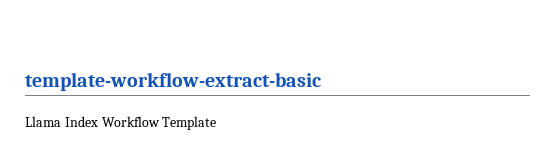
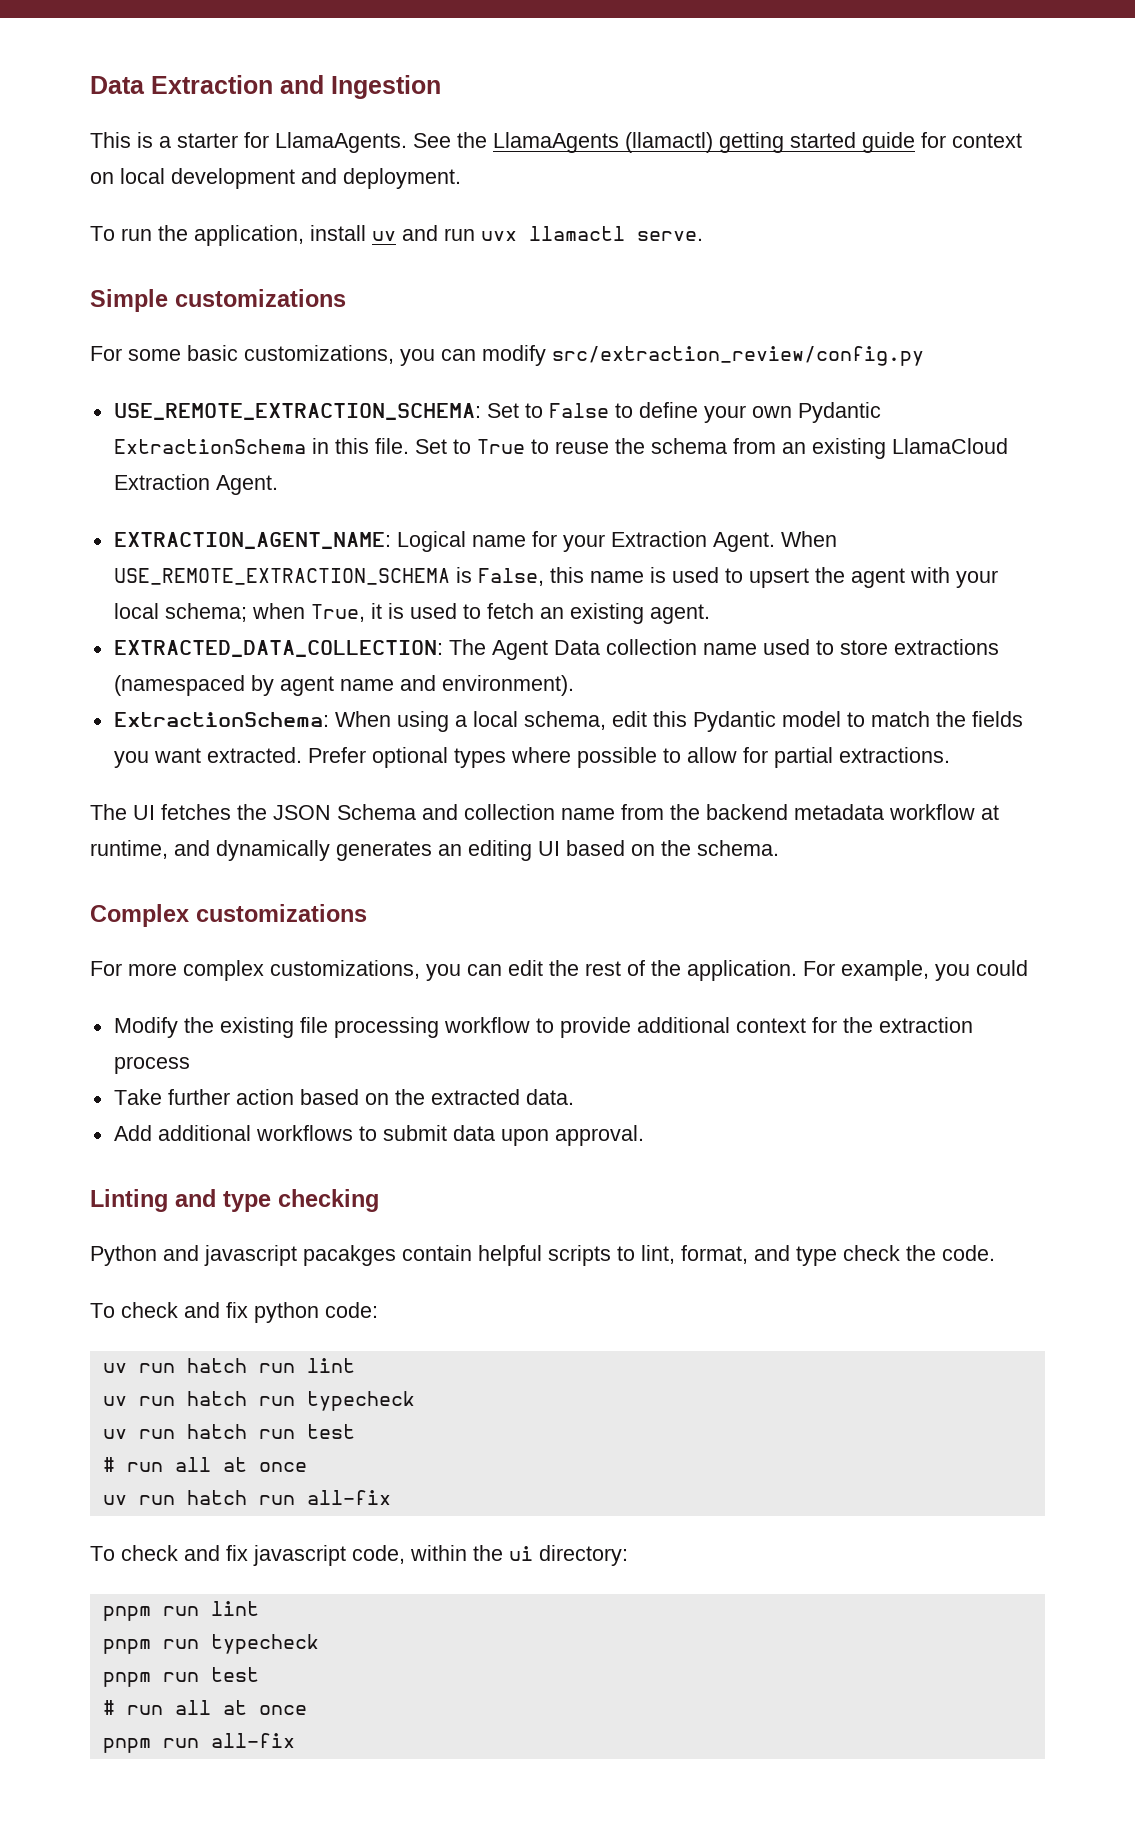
[25,72,321,91] [25,116,217,130] template-workflow-extract-basic // Llama Index Workflow Template -> [90,75,441,99] [90,132,1022,153] [90,168,461,189] [90,225,703,246] [90,289,346,312] [90,345,924,366] [113,402,881,423] [113,438,1008,459] [113,474,278,495] [113,531,837,552] [113,567,998,588] [113,603,710,624] [113,639,999,660] [113,675,574,696] [113,711,1023,732] [113,747,950,768] [90,804,999,820] [90,840,779,861] [90,904,367,927] [90,960,1028,981] [113,1017,973,1038] [113,1056,190,1074] [113,1089,574,1105] [113,1125,644,1146] [90,1189,379,1212] [90,1245,995,1266] [90,1302,378,1323] [102,1358,355,1373] [102,1391,415,1411] [102,1424,355,1439] [102,1457,307,1472] [102,1490,391,1505] [90,1545,628,1566] [102,1601,259,1621] [102,1634,319,1654] [102,1667,259,1687] [102,1700,307,1715] [102,1733,295,1753] Data Extraction and Ingestion // This is a starter for LlamaAgents. See the LlamaAgents (llamactl) getting started guide for context on local development and deployment. // To run the application, install uv and run uvx llamactl serve. // Simple customizations // For some basic customizations, you can modify src/extraction_review/config.py // USE_REMOTE_EXTRACTION_SCHEMA: Set to False to define your own Pydantic ExtractionSchema in this file. Set to True to reuse the schema from an existing LlamaCloud Extraction Agent. // EXTRACTION_AGENT_NAME: Logical name for your Extraction Agent. When USE_REMOTE_EXTRACTION_SCHEMA is False, this name is used to upsert the agent with your local schema; when True, it is used to fetch an existing agent. // EXTRACTED_DATA_COLLECTION: The Agent Data collection name used to store extractions (namespaced by agent name and environment). // ExtractionSchema: When using a local schema, edit this Pydantic model to match the fields you want extracted. Prefer optional types where possible to allow for partial extractions. // The UI fetches the JSON Schema and collection name from the backend metadata workflow at runtime, and dynamically generates an editing UI based on the schema. // Complex customizations // For more complex customizations, you can edit the rest of the application. For example, you could // Modify the existing file processing workflow to provide additional context for the extraction process // Take further action based on the extracted data. // Add additional workflows to submit data upon approval. // Linting and type checking // Python and javascript pacakges contain helpful scripts to lint, format, and type check the code. // To check and fix python code: // uv run hatch run lint // uv run hatch run typecheck // uv run hatch run test // # run all at once // uv run hatch run all-fix // To check and fix javascript code, within the ui directory: // pnpm run lint // pnpm run typecheck // pnpm run test // # run all at once // pnpm run all-fix

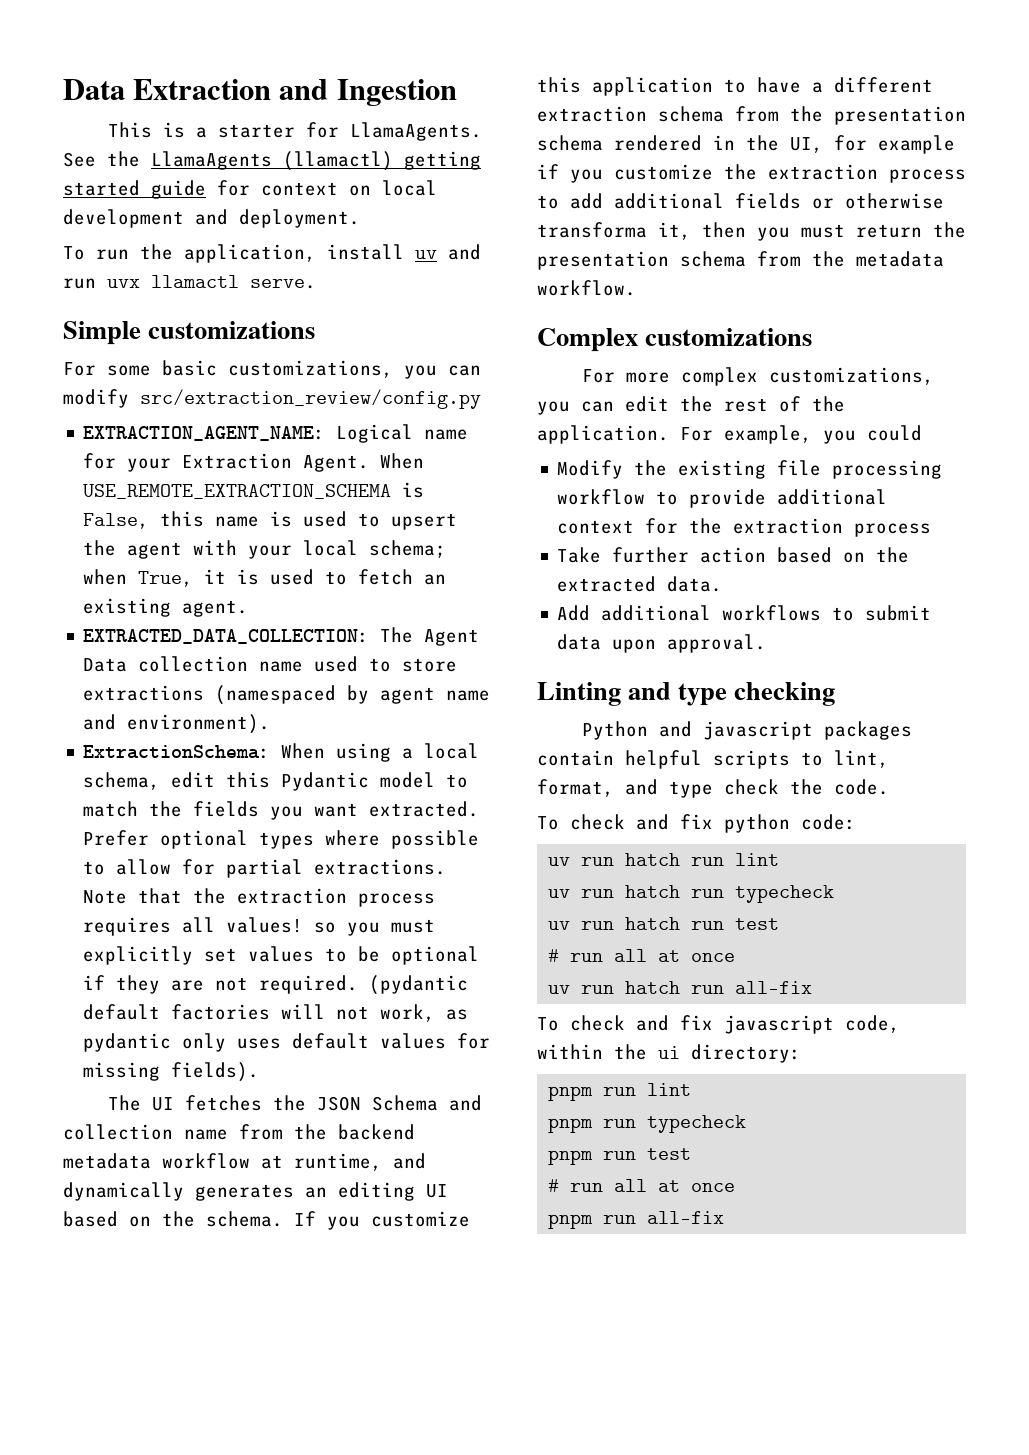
[113,402,881,423] [113,438,1008,459] [113,474,278,495] // USE_REMOTE_EXTRACTION_SCHEMA: Set to False to define your own Pydantic ExtractionSchema in this file. Set to True to reuse the schema from an existing LlamaCloud Extraction Agent. -> (481, 399) none
(950, 755) none -> [83,888,436,907] [83,917,436,936] [83,946,480,965] [83,975,469,995] [83,1004,469,1022] [83,1033,491,1052] [83,1062,260,1082] Note that the extraction process requires all values! so you must explicitly set values to be optional if they are not required. (pydantic default factories will not work, as pydantic only uses default values for missing fields).
(779, 848) none -> [294,1211,470,1230] [537,77,933,96] [537,106,966,125] [537,135,955,154] [537,164,966,183] [537,193,944,209] [537,222,966,241] [537,251,944,270] [537,280,636,296] If you customize this application to have a different extraction schema from the presentation schema rendered in the UI, for example if you customize the extraction process to add additional fields or otherwise transforma it, then you must return the presentation schema from the metadata workflow.
[303,1245,396,1266] pacakges -> [824,721,913,740] packages

